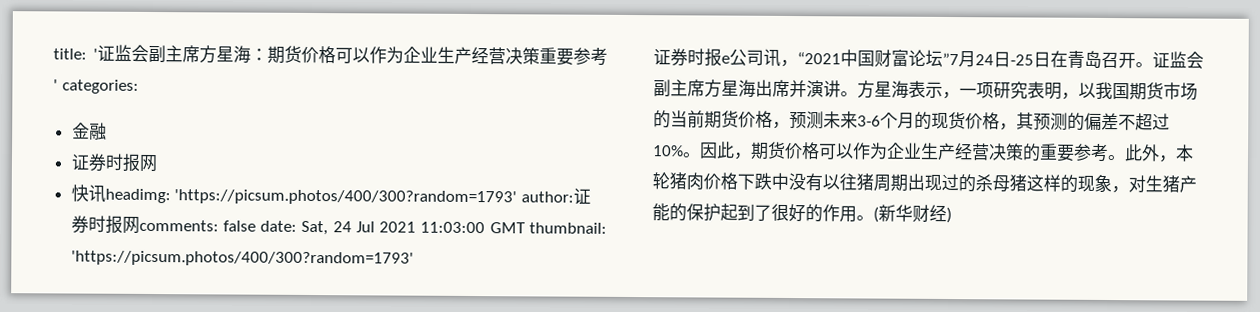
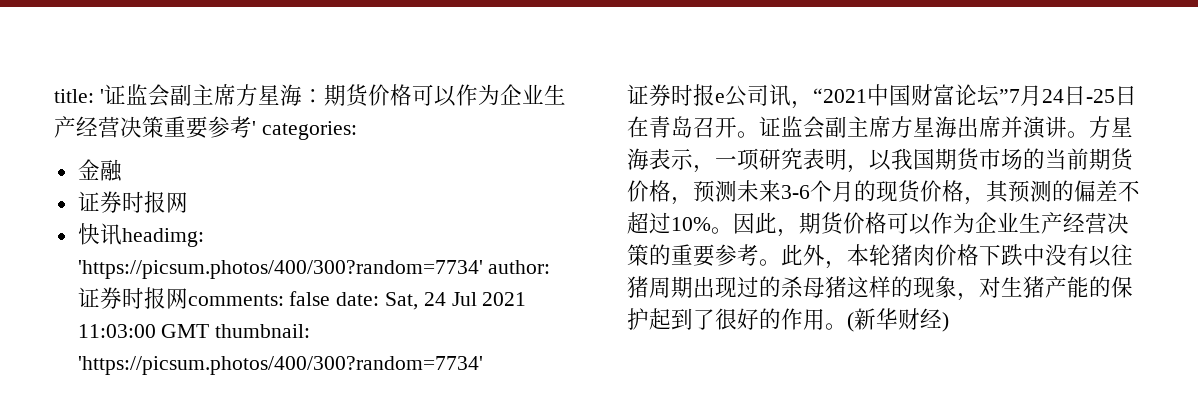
[174,189,518,206] 'https://picsum.photos/400/300?random=1793' -> [77,260,483,279] 'https://picsum.photos/400/300?random=7734'
[70,250,414,267] 'https://picsum.photos/400/300?random=1793' -> [77,356,483,375] 'https://picsum.photos/400/300?random=7734'

